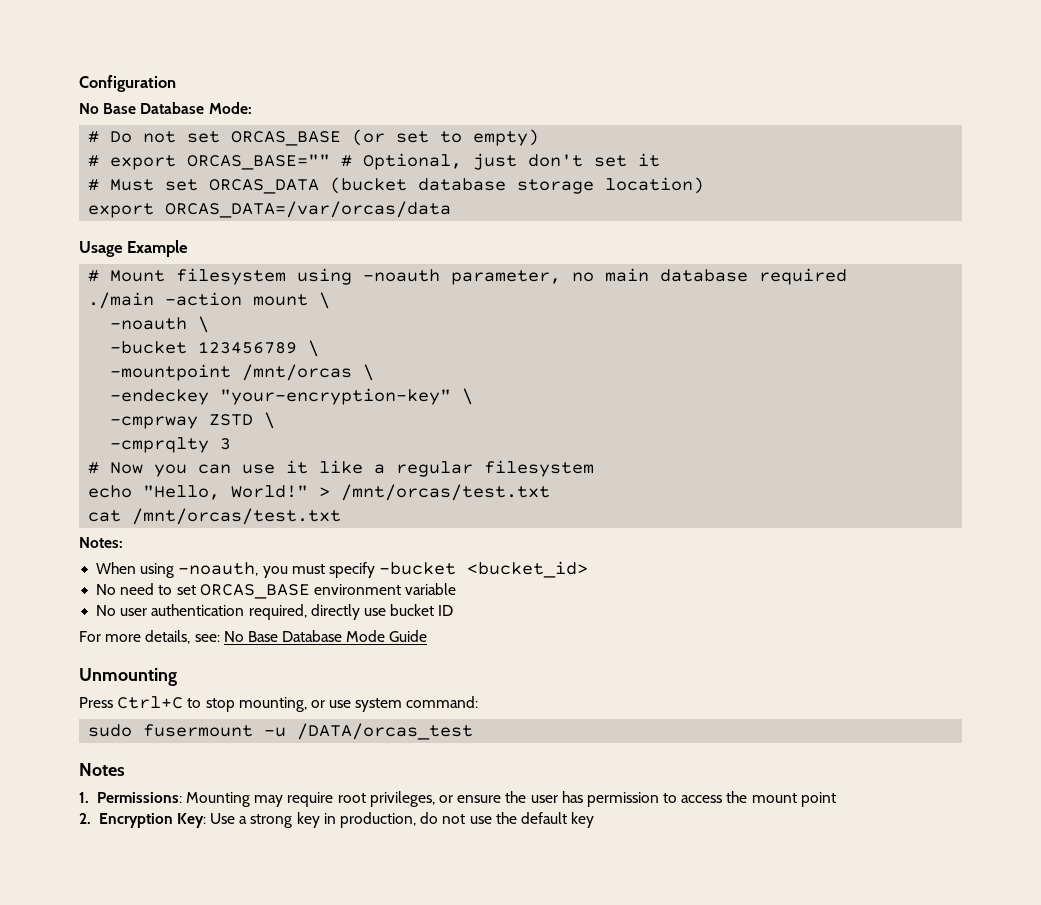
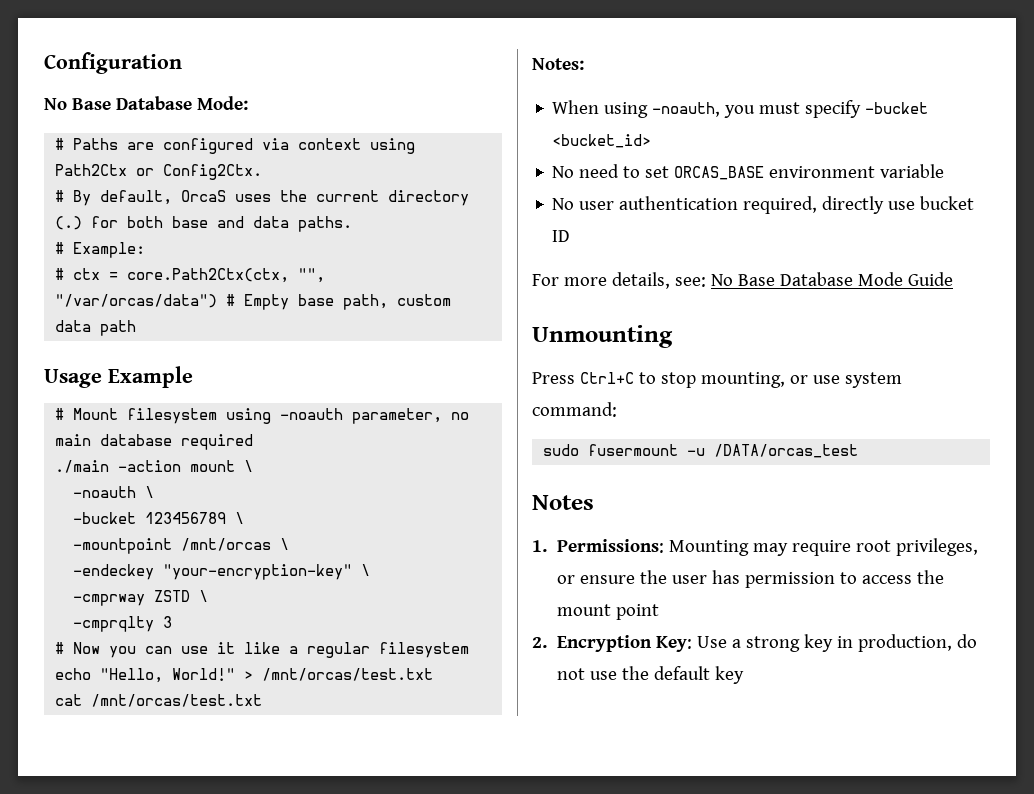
[110,129,540,146] [88,153,661,170] [88,177,705,194] [88,201,452,218] Do not set ORCAS_BASE (or set to empty) // # export ORCAS_BASE="" # Optional, just don't set it // # Must set ORCAS_DATA (bucket database storage location) // export ORCAS_DATA=/var/orcas/data -> [73,138,416,154] [55,164,263,180] [55,190,470,206] [55,216,353,232] [55,242,146,258] [55,268,326,283] [55,294,452,310] [55,320,137,336] Paths are configured via context using Path2Ctx or Config2Ctx. // # By default, OrcaS uses the current directory (.) for both base and data paths. // # Example: // # ctx = core.Path2Ctx(ctx, "", "/var/orcas/data") # Empty base path, custom data path

